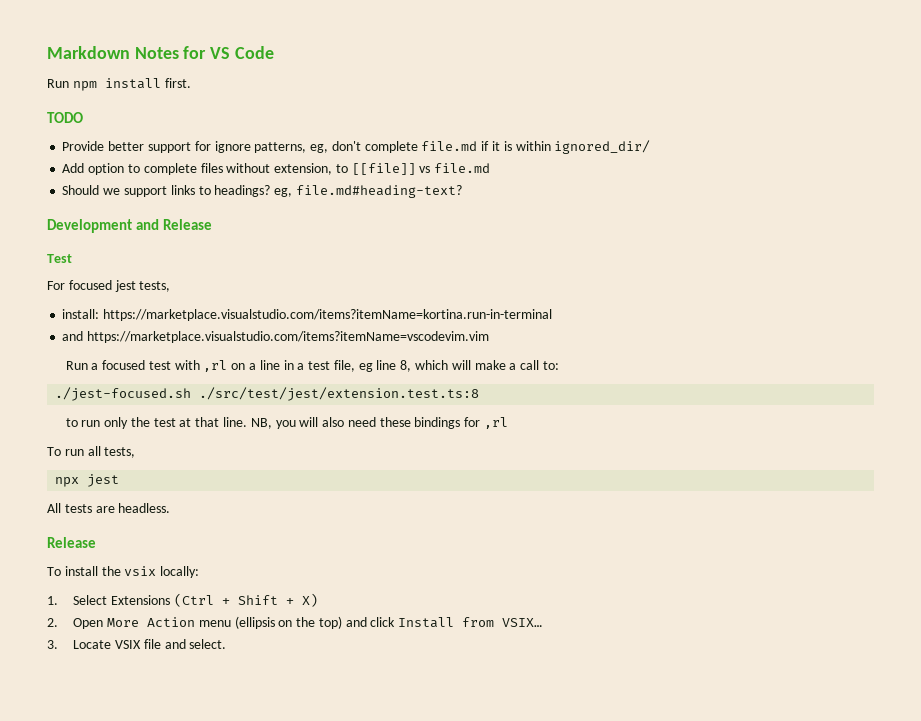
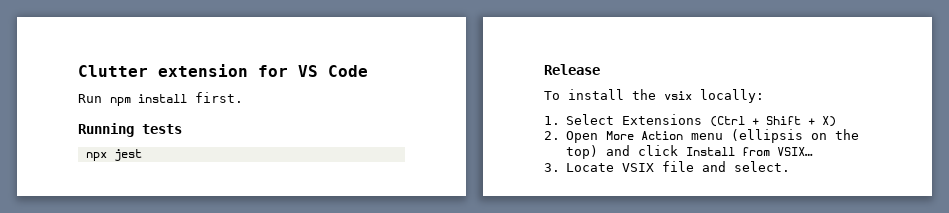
[47,46,179,59] Markdown Notes -> [78,64,248,77] Clutter extension
[47,112,83,123] [62,140,651,154] [62,163,491,175] [62,185,462,198] [47,219,213,233] [47,254,72,263] [47,280,171,292] [62,309,553,321] [62,331,490,343] [65,360,559,372] [55,387,480,401] [65,417,509,429] [47,446,136,458] [55,474,120,487] [47,503,171,513] TODO // Provide better support for ignore patterns, eg, don't complete file.md if it is within ignored_dir/ // Add option to complete files without extension, to [[file]] vs file.md // Should we support links to headings? eg, file.md#heading-text? // Development and Release // Test // For focused jest tests, // install: https://marketplace.visualstudio.com/items?itemName=kortina.run-in-terminal // and https://marketplace.visualstudio.com/items?itemName=vscodevim.vim // Run a focused test with ,rl on a line in a test file, eg line 8, which will make a call to: // ./jest-focused.sh ./src/test/jest/extension.test.ts:8 // to run only the test at that line. NB, you will also need these bindings for ,rl // To run all tests, // npx jest // All tests are headless. -> [78,123,182,137] [85,149,142,161] Running tests // npx jest

